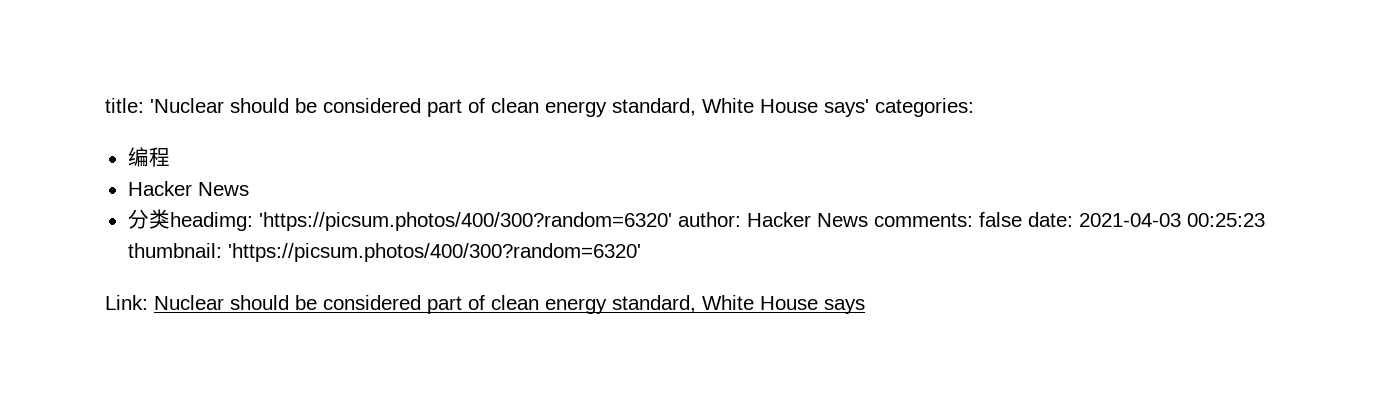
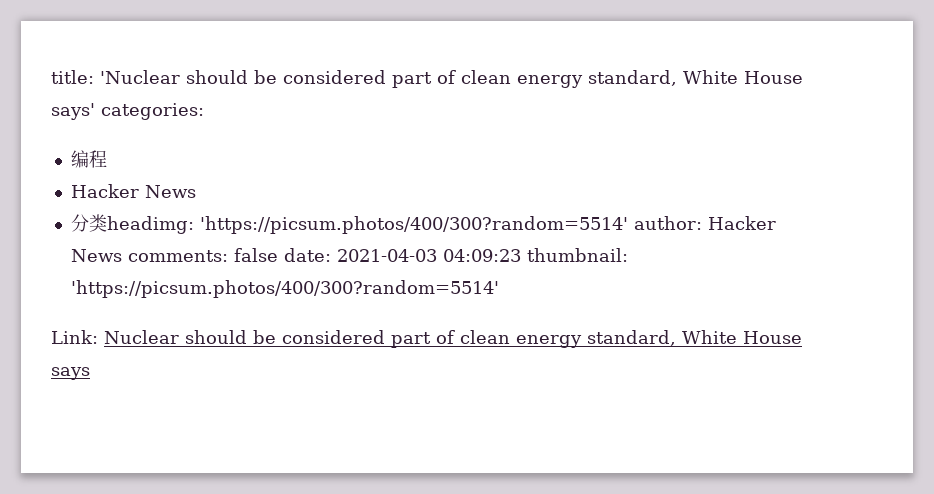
[258,212,672,231] 'https://picsum.photos/400/300?random=6320' -> [199,216,628,234] 'https://picsum.photos/400/300?random=5514'
[1186,213,1265,227] [127,243,641,262] 00:25:23 thumbnail: 'https://picsum.photos/400/300?random=6320' -> [442,248,628,262] [70,280,499,298] 04:09:23 thumbnail: 'https://picsum.photos/400/300?random=5514'

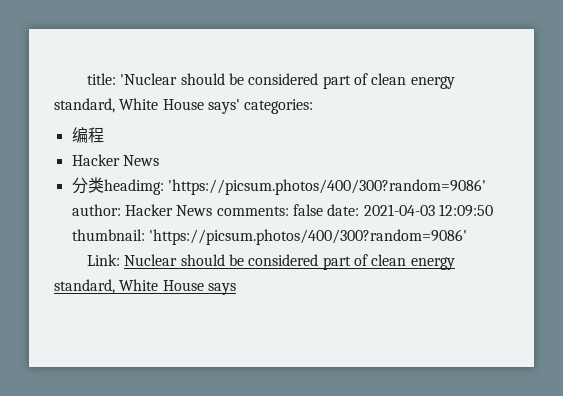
[199,216,628,234] 'https://picsum.photos/400/300?random=5514' -> [167,179,486,195] 'https://picsum.photos/400/300?random=9086'
[442,248,628,262] [70,280,499,298] 04:09:23 thumbnail: 'https://picsum.photos/400/300?random=5514' -> [438,204,493,217] [71,229,467,245] 12:09:50 thumbnail: 'https://picsum.photos/400/300?random=9086'

